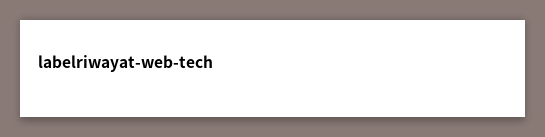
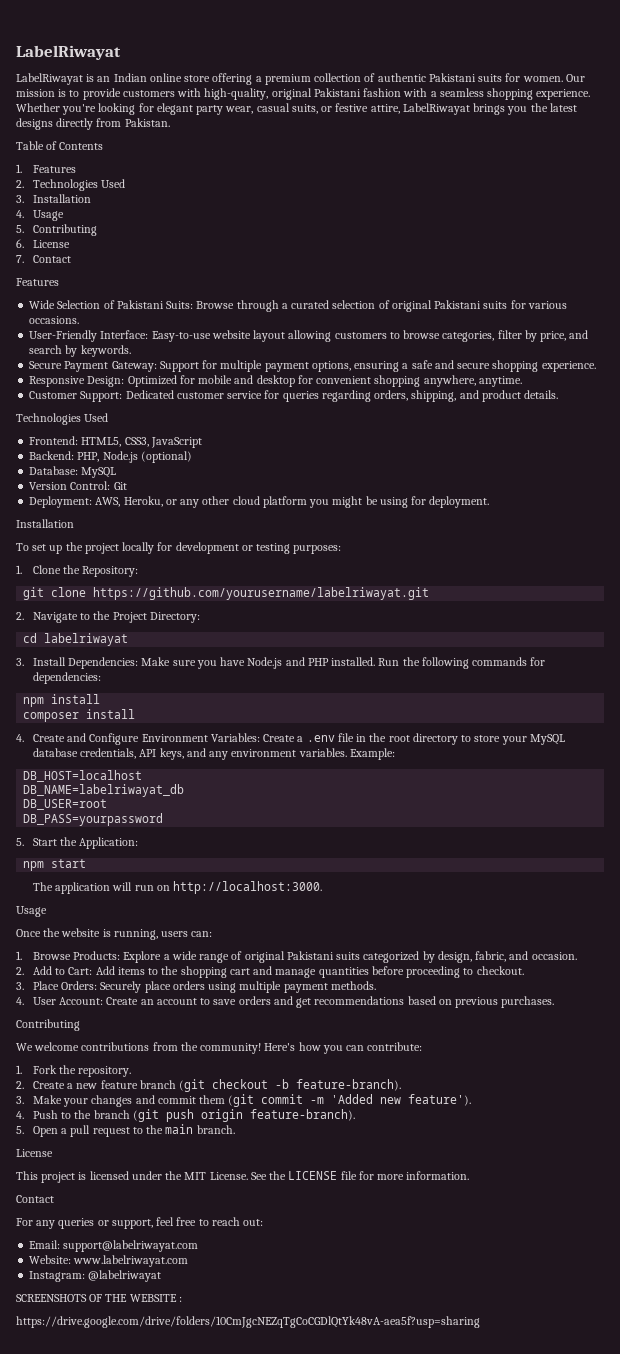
[38,55,213,72] labelriwayat-web-tech -> [16,45,121,60] [16,73,585,85] [16,88,591,100] [16,103,577,115] [16,118,170,130] [16,141,104,150] [16,164,76,173] [16,179,126,191] [16,194,91,203] [16,210,64,221] [16,224,97,236] [16,239,70,248] [16,255,71,263] [16,278,59,286] [29,300,567,312] [29,316,80,324] [29,330,589,342] [29,345,131,357] [29,360,596,372] [29,375,522,387] [29,390,559,402] [16,413,109,425] [29,436,202,448] [29,451,192,463] [29,466,117,478] [29,481,127,490] [29,496,490,508] [16,519,74,528] [16,542,342,554] [16,565,139,577] [23,587,430,600] [16,611,200,623] [23,633,129,646] [16,657,546,669] [32,672,101,684] [23,694,101,707] [23,709,136,722] [16,733,565,745] [32,748,395,760] [23,770,143,782] [23,784,185,797] [23,799,108,810] [23,813,164,826] [16,837,139,849] [23,859,87,871] [32,881,323,894] [16,906,47,917] [16,928,213,940] [16,951,577,963] [16,966,524,978] [16,981,376,993] [16,996,555,1008] [16,1019,80,1031] [16,1042,423,1054] [16,1065,132,1077] [16,1079,402,1092] [16,1094,472,1107] [16,1109,355,1122] [16,1124,235,1137] [16,1149,53,1157] [16,1171,470,1183] [16,1195,54,1203] [16,1217,264,1229] [29,1240,199,1252] [29,1255,189,1267] [29,1270,162,1282] [16,1294,182,1302] [16,1316,480,1328] LabelRiwayat // LabelRiwayat is an Indian online store offering a premium collection of authentic Pakistani suits for women. Our mission is to provide customers with high-quality, original Pakistani fashion with a seamless shopping experience. Whether you're looking for elegant party wear, casual suits, or festive attire, LabelRiwayat brings you the latest designs directly from Pakistan. // Table of Contents // 1. Features // 2. Technologies Used // 3. Installation // 4. Usage // 5. Contributing // 6. License // 7. Contact // Features // Wide Selection of Pakistani Suits: Browse through a curated selection of original Pakistani suits for various occasions. // User-Friendly Interface: Easy-to-use website layout allowing customers to browse categories, filter by price, and search by keywords. // Secure Payment Gateway: Support for multiple payment options, ensuring a safe and secure shopping experience. // Responsive Design: Optimized for mobile and desktop for convenient shopping anywhere, anytime. // Customer Support: Dedicated customer service for queries regarding orders, shipping, and product details. // Technologies Used // Frontend: HTML5, CSS3, JavaScript // Backend: PHP, Node.js (optional) // Database: MySQL // Version Control: Git // Deployment: AWS, Heroku, or any other cloud platform you might be using for deployment. // Installation // To set up the project locally for development or testing purposes: // 1. Clone the Repository: // git clone https://github.com/yourusername/labelriwayat.git // 2. Navigate to the Project Directory: // cd labelriwayat // 3. Install Dependencies: Make sure you have Node.js and PHP installed. Run the following commands for dependencies: // npm install // composer install // 4. Create and Configure Environment Variables: Create a .env file in the root directory to store your MySQL database credentials, API keys, and any environment variables. Example: // DB_HOST=localhost // DB_NAME=labelriwayat_db // DB_USER=root // DB_PASS=yourpassword // 5. Start the Application: // npm start // The application will run on http://localhost:3000. // Usage // Once the website is running, users can: // 1. Browse Products: Explore a wide range of original Pakistani suits categorized by design, fabric, and occasion. // 2. Add to Cart: Add items to the shopping cart and manage quantities before proceeding to checkout. // 3. Place Orders: Securely place orders using multiple payment methods. // 4. User Account: Create an account to save orders and get recommendations based on previous purchases. // Contributing // We welcome contributions from the community! Here's how you can contribute: // 1. Fork the repository. // 2. Create a new feature branch (git checkout -b feature-branch). // 3. Make your changes and commit them (git commit -m 'Added new feature'). // 4. Push to the branch (git push origin feature-branch). // 5. Open a pull request to the main branch. // License // This project is licensed under the MIT License. See the LICENSE file for more information. // Contact // For any queries or support, feel free to reach out: // Email: support@labelriwayat.com // Website: www.labelriwayat.com // Instagram: @labelriwayat // SCREENSHOTS OF THE WEBSITE : // https://drive.google.com/drive/folders/10CmJgcNEZqTgCoCGDlQtYk48vA-aea5f?usp=sharing

